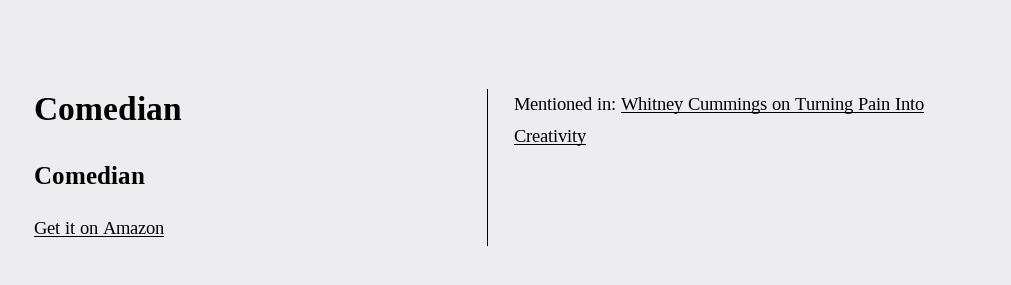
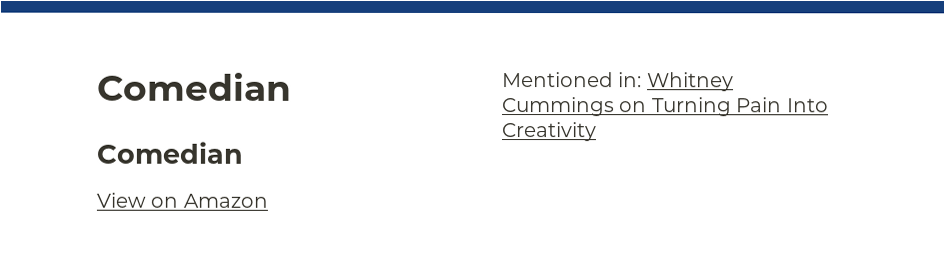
[34,222,76,234] Get it -> [96,192,146,208] View

